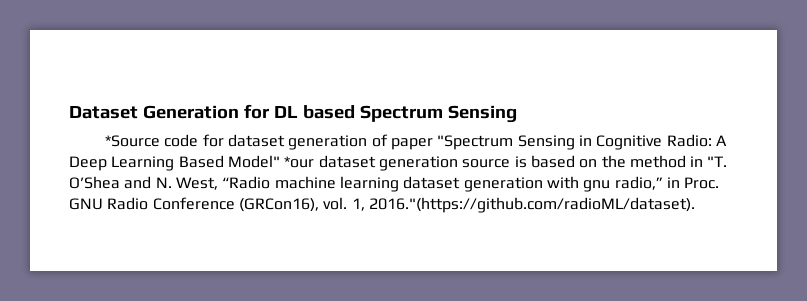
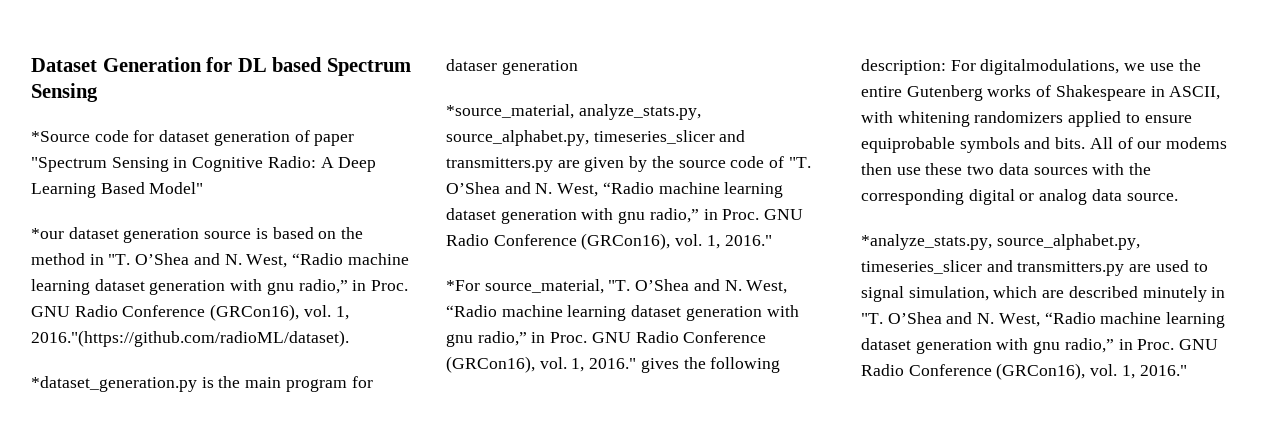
(280, 161) none -> (204, 188) //
(695, 205) none -> [31,376,373,392] [446,59,578,75] [446,104,701,120] [446,130,746,146] [446,156,811,172] [446,182,784,198] [446,208,804,224] [446,233,772,250] [446,279,788,294] [446,305,799,321] [446,331,767,347] [446,356,781,373] [861,59,1201,75] [861,85,1221,101] [861,111,1192,127] [861,137,1228,153] [861,163,1152,175] [861,189,1178,205] [861,234,1140,250] [861,260,1208,276] [861,286,1226,302] [861,312,1226,328] [861,338,1219,354] [861,363,1187,380] // *dataset_generation.py is the main program for dataser generation // *source_material, analyze_stats.py, source_alphabet.py, timeseries_slicer and transmitters.py are given by the source code of "T. O’Shea and N. West, “Radio machine learning dataset generation with gnu radio,” in Proc. GNU Radio Conference (GRCon16), vol. 1, 2016." // *For source_material, "T. O’Shea and N. West, “Radio machine learning dataset generation with gnu radio,” in Proc. GNU Radio Conference (GRCon16), vol. 1, 2016." gives the following description: For digitalmodulations, we use the entire Gutenberg works of Shakespeare in ASCII, with whitening randomizers applied to ensure equiprobable symbols and bits. All of our modems then use these two data sources with the corresponding digital or analog data source. // *analyze_stats.py, source_alphabet.py, timeseries_slicer and transmitters.py are used to signal simulation, which are described minutely in "T. O’Shea and N. West, “Radio machine learning dataset generation with gnu radio,” in Proc. GNU Radio Conference (GRCon16), vol. 1, 2016."

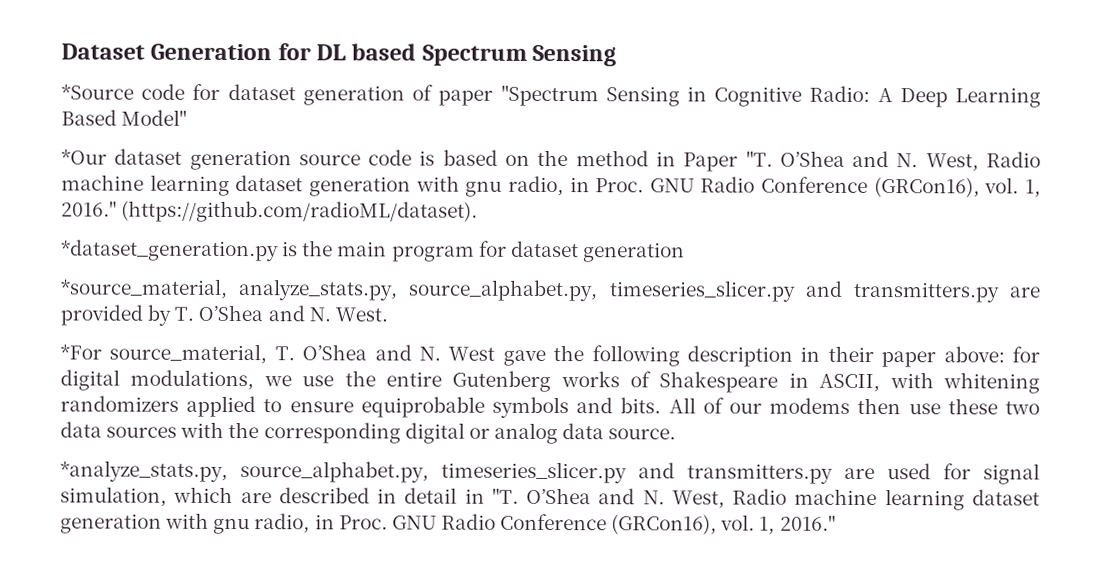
[31,228,64,239] *our -> [61,149,107,165] *Our
(252, 235) none -> [368,149,413,166] code
[108,253,409,268] [31,279,409,295] [31,304,349,321] [31,330,349,347] [31,376,373,392] [446,59,578,75] [446,104,701,120] [446,130,746,146] [446,156,811,172] [446,182,784,198] [446,208,804,224] [446,233,772,250] "T. O’Shea and N. West, “Radio machine learning dataset generation with gnu radio,” in Proc. GNU Radio Conference (GRCon16), vol. 1, 2016."(https://github.com/radioML/dataset). // *dataset_generation.py is the main program for dataser generation // *source_material, analyze_stats.py, source_alphabet.py, timeseries_slicer and transmitters.py are given by the source code of "T. O’Shea and N. West, “Radio machine learning dataset generation with gnu radio,” in Proc. GNU Radio Conference (GRCon16), vol. 1, 2016." -> [683,150,1041,172] [61,174,1041,198] [61,200,479,223] [61,239,685,263] [60,278,1040,303] [60,304,388,326] Paper "T. O’Shea and N. West, Radio machine learning dataset generation with gnu radio, in Proc. GNU Radio Conference (GRCon16), vol. 1, 2016." (https://github.com/radioML/dataset). // *dataset_generation.py is the main program for dataset generation // *source_material, analyze_stats.py, source_alphabet.py, timeseries_slicer.py and transmitters.py are provided by T. O’Shea and N. West.
[608,279,788,294] [446,305,799,321] [446,331,767,347] [446,356,781,373] [861,59,1120,75] "T. O’Shea and N. West, “Radio machine learning dataset generation with gnu radio,” in Proc. GNU Radio Conference (GRCon16), vol. 1, 2016." gives the following description: For digitalmodulations, -> [274,344,1040,368] [60,369,255,391] T. O’Shea and N. West gave the following description in their paper above: for digital modulations,
[861,260,982,274] timeseries_slicer -> [441,461,627,484] timeseries_slicer.py
[1193,262,1208,272] to -> [943,463,971,480] for
[1142,286,1226,302] [861,312,1226,328] [861,338,1114,354] minutely in "T. O’Shea and N. West, “Radio machine learning dataset generation with gnu radio,” -> [377,487,1040,511] [60,512,311,535] in detail in "T. O’Shea and N. West, Radio machine learning dataset generation with gnu radio,

